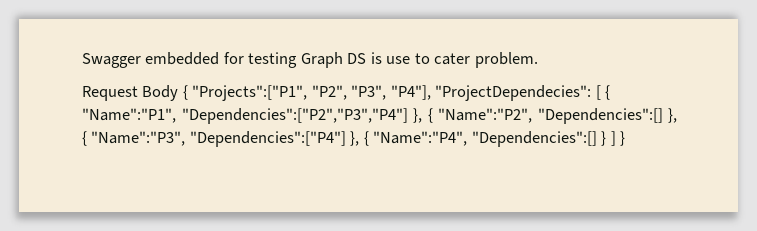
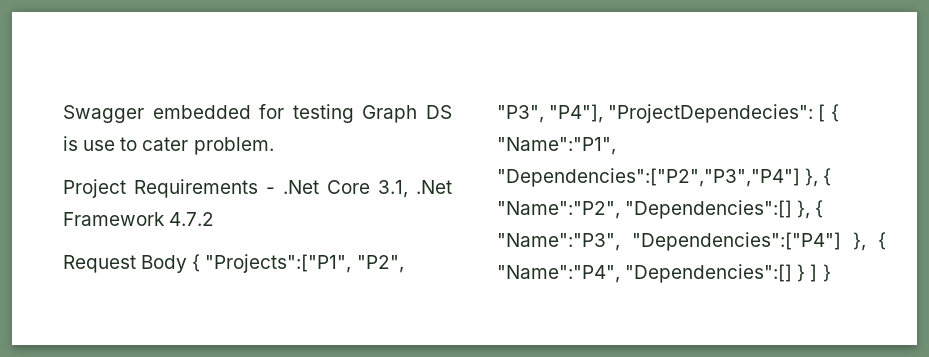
(538, 60) none -> [63,179,452,198] [63,212,215,226] // Project Requirements - .Net Core 3.1, .Net Framework 4.7.2

